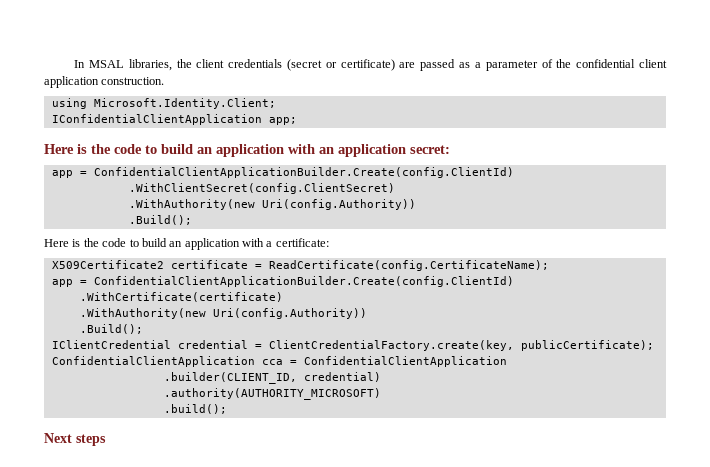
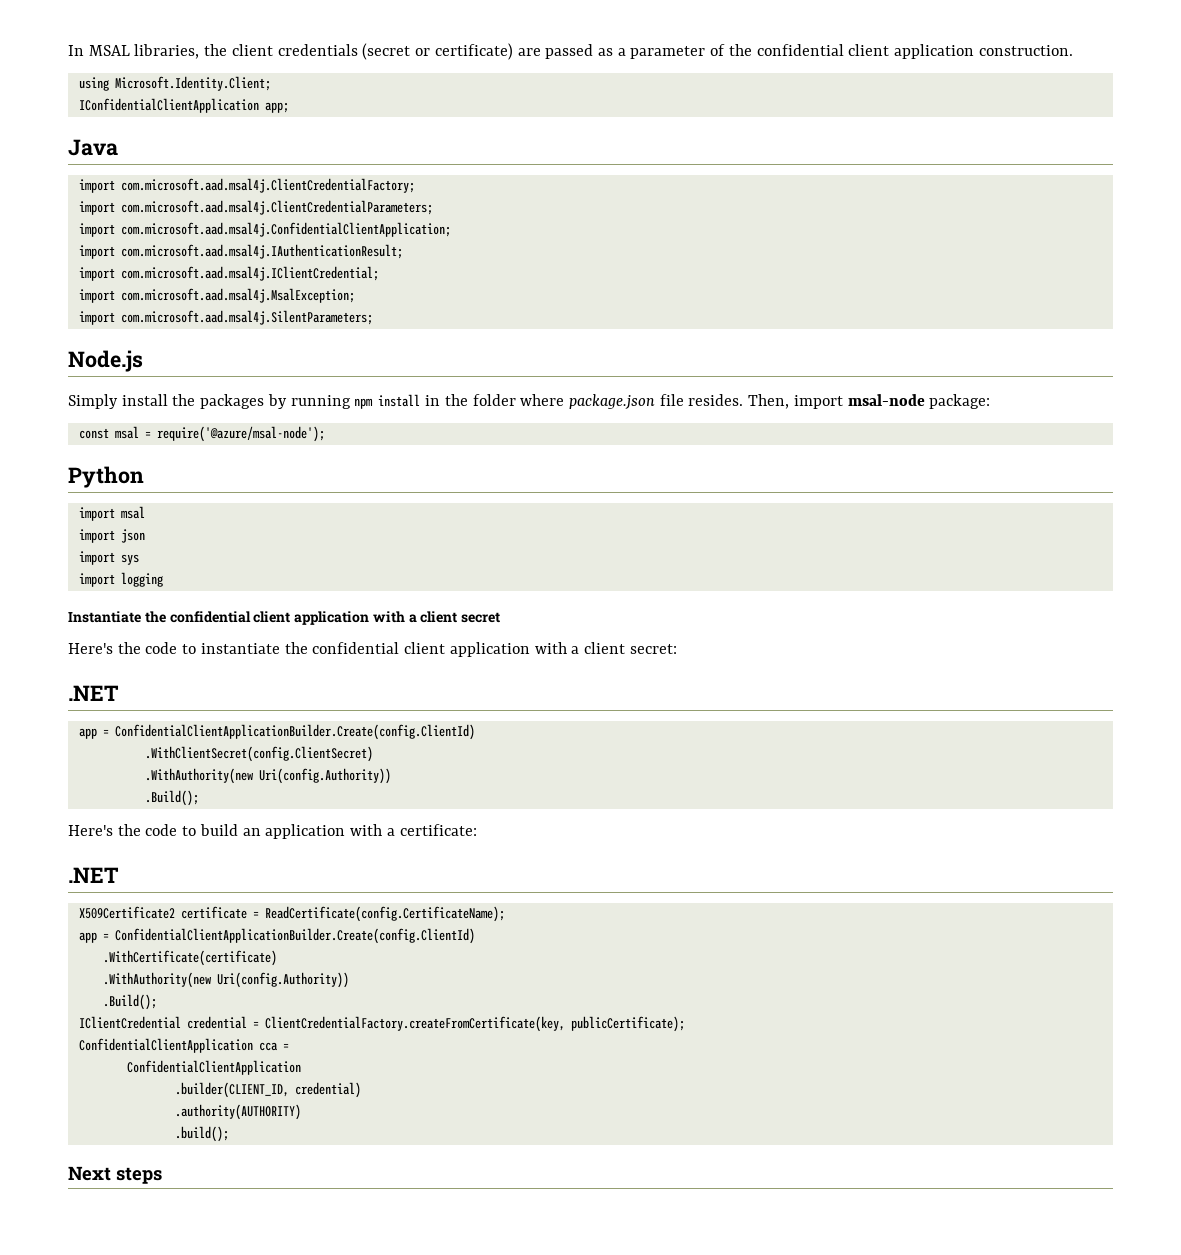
[44,144,406,157] Here is the code to build an application with an application -> [68,139,118,156] [78,178,415,193] [78,200,433,215] [78,222,451,237] [78,244,403,259] [78,266,379,281] [78,288,355,303] [78,310,373,325] [68,350,143,372] [68,394,991,409] [78,426,325,442] [68,466,144,488] [78,506,145,521] [78,529,145,543] [78,551,139,565] [78,572,163,587] [68,611,501,625] [68,642,625,657] Java // import com.microsoft.aad.msal4j.ClientCredentialFactory; // import com.microsoft.aad.msal4j.ClientCredentialParameters; // import com.microsoft.aad.msal4j.ConfidentialClientApplication; // import com.microsoft.aad.msal4j.IAuthenticationResult; // import com.microsoft.aad.msal4j.IClientCredential; // import com.microsoft.aad.msal4j.MsalException; // import com.microsoft.aad.msal4j.SilentParameters; // Node.js // Simply install the packages by running npm install in the folder where package.json file resides. Then, import msal-node package: // const msal = require('@azure/msal-node'); // Python // import msal // import json // import sys // import logging // Instantiate the confidential client application with a client secret // Here's the code to instantiate the confidential client application with a client
(450, 149) none -> [68,685,119,701] // .NET
[44,239,81,247] Here is -> [68,825,113,836] Here's
(329, 242) none -> [68,867,119,883] // .NET
[268,340,514,351] ClientCredentialFactory.create(key, -> [264,1016,565,1032] ClientCredentialFactory.createFromCertificate(key,
(297, 362) none -> (289, 1046) //
[163,388,381,400] .authority(AUTHORITY_MICROSOFT) -> [174,1104,301,1120] .authority(AUTHORITY)

